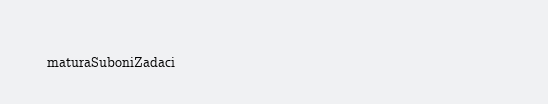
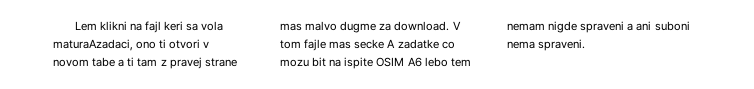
[47,57,175,67] maturaSuboniZadaci -> [74,21,224,33] [53,39,210,51] [53,57,237,69] [280,21,461,33] [280,39,455,51] [280,57,471,69] [507,21,690,33] [507,39,586,51] Lem klikni na fajl keri sa vola maturaAzadaci, ono ti otvori v novom tabe a ti tam z pravej strane mas malvo dugme za download. V tom fajle mas secke A zadatke co mozu bit na ispite OSIM A6 lebo tem nemam nigde spraveni a ani suboni nema spraveni.

